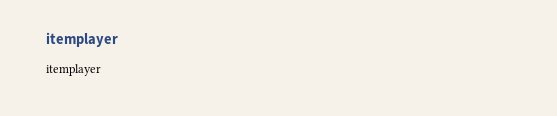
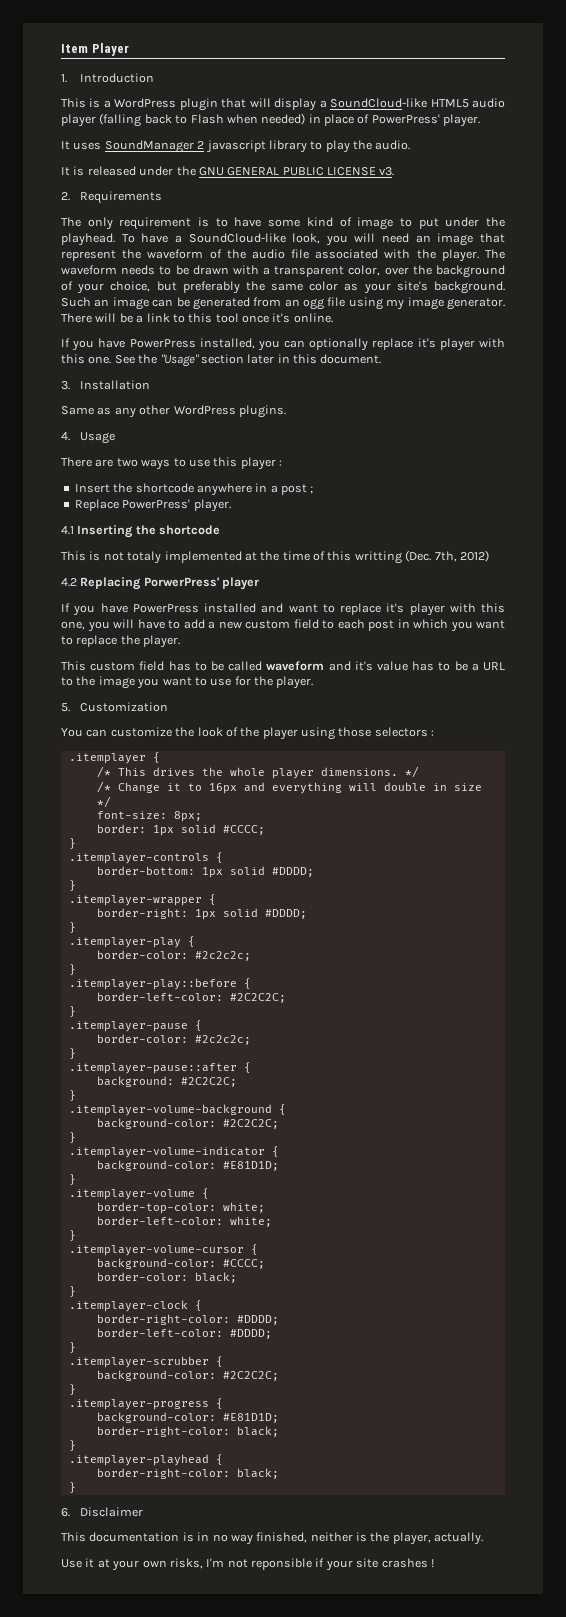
[46,32,118,47] [46,64,101,76] itemplayer // itemplayer -> [61,43,129,56] [61,73,155,83] [61,98,505,111] [61,113,481,127] [61,140,411,153] [61,166,395,176] [61,191,163,204] [61,217,505,230] [61,233,505,246] [61,249,506,262] [61,265,506,278] [61,281,506,294] [61,297,505,310] [61,313,333,323] [61,338,506,351] [61,354,382,367] [61,380,151,390] [61,405,286,418] [61,432,116,444] [61,457,282,470] [74,483,314,496] [74,499,231,512] [61,525,221,538] [61,550,489,564] [61,577,260,590] [61,603,505,616] [61,619,505,632] [61,635,181,648] [61,661,505,671] [61,676,314,689] [61,702,169,712] [61,727,435,740] [68,752,160,764] [96,766,419,779] [96,781,482,794] [96,796,111,808] [96,811,202,822] [96,824,265,836] [68,838,76,849] [68,852,223,864] [96,866,314,878] [68,880,76,891] [68,894,216,906] [96,908,307,920] [68,922,76,933] [68,936,195,948] [96,950,251,961] [68,964,76,975] [68,978,251,990] [96,992,286,1003] [68,1006,76,1017] [68,1020,202,1032] [96,1034,251,1045] [68,1048,76,1059] [68,1062,251,1074] [96,1076,237,1087] [68,1090,76,1101] [68,1104,286,1116] [96,1118,279,1129] [68,1132,76,1143] [68,1146,279,1158] [96,1160,279,1171] [68,1174,76,1185] [68,1188,209,1200] [96,1202,265,1214] [96,1216,272,1227] [68,1230,76,1241] [68,1244,258,1256] [96,1258,265,1269] [96,1272,237,1283] [68,1286,76,1297] [68,1300,202,1312] [96,1314,279,1325] [96,1328,272,1339] [68,1342,76,1353] [68,1356,223,1368] [96,1370,279,1381] [68,1384,76,1395] [68,1398,223,1410] [96,1412,279,1423] [96,1426,279,1437] [68,1440,76,1451] [68,1454,223,1466] [96,1468,279,1479] [68,1482,76,1493] [61,1507,144,1517] [61,1532,484,1545] [61,1558,434,1571] Item Player // 1. Introduction // This is a WordPress plugin that will display a SoundCloud-like HTML5 audio player (falling back to Flash when needed) in place of PowerPress' player. // It uses SoundManager 2 javascript library to play the audio. // It is released under the GNU GENERAL PUBLIC LICENSE v3. // 2. Requirements // The only requirement is to have some kind of image to put under the playhead. To have a SoundCloud-like look, you will need an image that represent the waveform of the audio file associated with the player. The waveform needs to be drawn with a transparent color, over the background of your choice, but preferably the same color as your site's background. Such an image can be generated from an ogg file using my image generator. There will be a link to this tool once it's online. // If you have PowerPress installed, you can optionally replace it's player with this one. See the "Usage" section later in this document. // 3. Installation // Same as any other WordPress plugins. // 4. Usage // There are two ways to use this player : // Insert the shortcode anywhere in a post ; // Replace PowerPress' player. // 4.1 Inserting the shortcode // This is not totaly implemented at the time of this writting (Dec. 7th, 2012) // 4.2 Replacing PorwerPress' player // If you have PowerPress installed and want to replace it's player with this one, you will have to add a new custom field to each post in which you want to replace the player. // This custom field has to be called waveform and it's value has to be a URL to the image you want to use for the player. // 5. Customization // You can customize the look of the player using those selectors : // .itemplayer { // /* This drives the whole player dimensions. */ // /* Change it to 16px and everything will double in size */ // font-size: 8px; // border: 1px solid #CCCC; // } // .itemplayer-controls { // border-bottom: 1px solid #DDDD; // } // .itemplayer-wrapper { // border-right: 1px solid #DDDD; // } // .itemplayer-play { // border-color: #2c2c2c; // } // .itemplayer-play::before { // border-left-color: #2C2C2C; // } // .itemplayer-pause { // border-color: #2c2c2c; // } // .itemplayer-pause::after { // background: #2C2C2C; // } // .itemplayer-volume-background { // background-color: #2C2C2C; // } // .itemplayer-volume-indicator { // background-color: #E81D1D; // } // .itemplayer-volume { // border-top-color: white; // border-left-color: white; // } // .itemplayer-volume-cursor { // background-color: #CCCC; // border-color: black; // } // .itemplayer-clock { // border-right-color: #DDDD; // border-left-color: #DDDD; // } // .itemplayer-scrubber { // background-color: #2C2C2C; // } // .itemplayer-progress { // background-color: #E81D1D; // border-right-color: black; // } // .itemplayer-playhead { // border-right-color: black; // } // 6. Disclaimer // This documentation is in no way finished, neither is the player, actually. // Use it at your own risks, I'm not reponsible if your site crashes !

